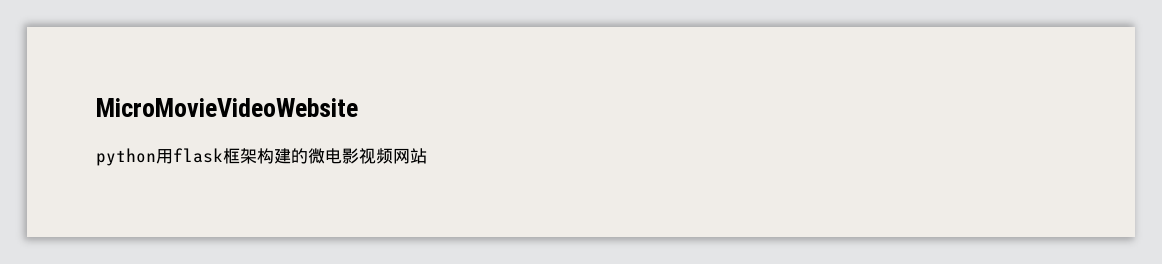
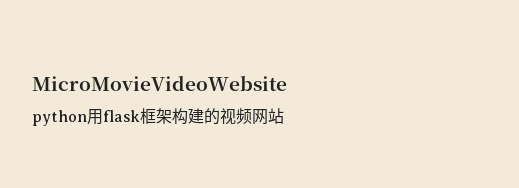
[308,148,359,164] 微电影 -> (220, 116) none

